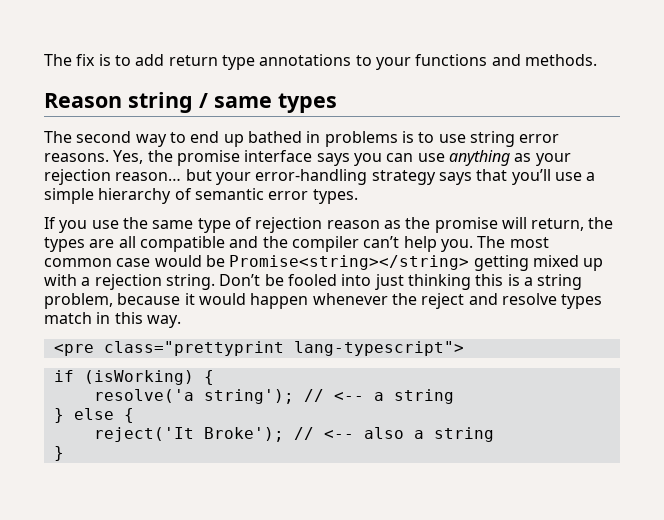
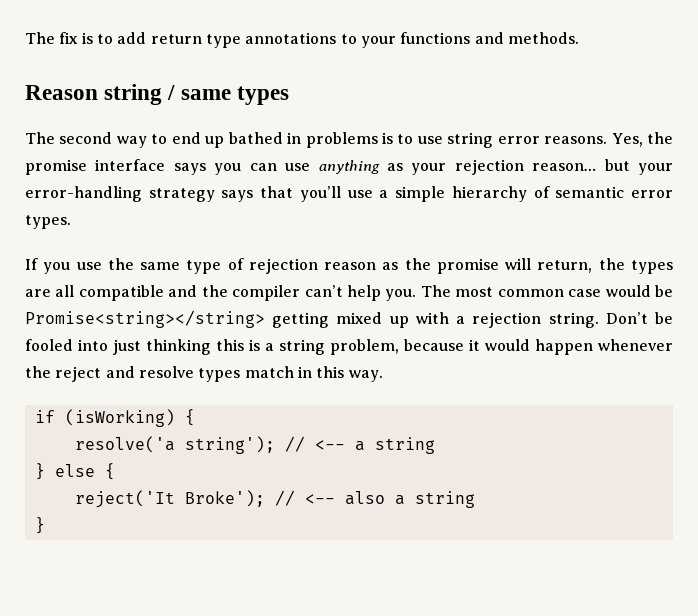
[53,341,464,356] // <pre class="prettyprint lang-typescript"> -> (383, 376) none

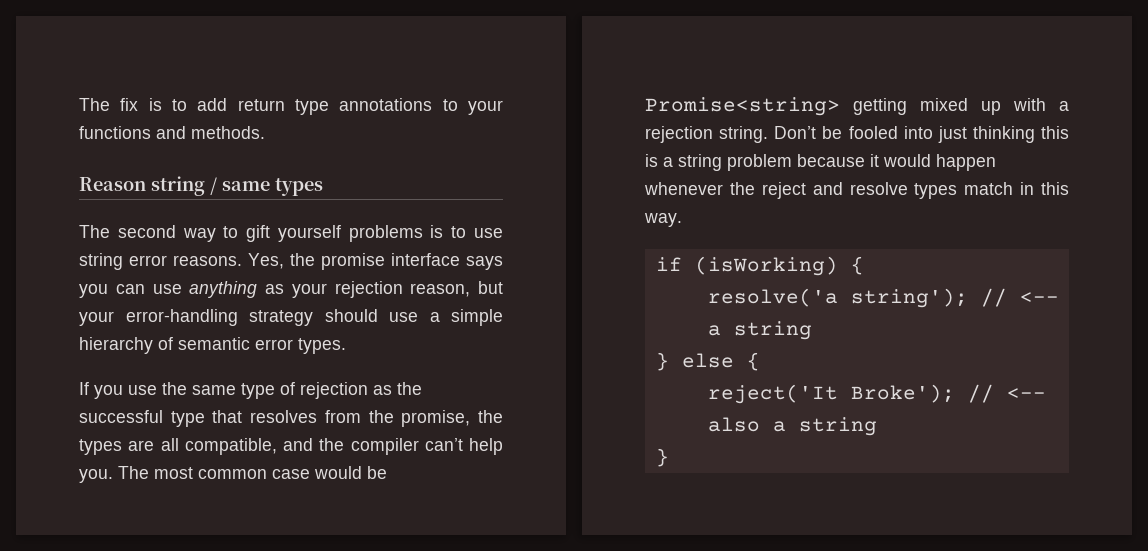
[171,132,302,148] end up bathed in -> [246,225,341,242] gift yourself
[532,163,597,171] reason… -> [410,283,471,297] reason,
[221,186,341,202] says that you’ll -> [324,309,378,322] should
[324,262,377,270] reason -> (368, 390) none
[436,258,593,274] promise will return, -> [79,410,471,427] successful type that resolves from the promise,
[78,285,164,301] compatible -> [184,438,277,455] compatible,
[25,310,265,328] Promise<string></string> -> [645,97,840,116] Promise<string>
[330,339,399,355] problem, -> [727,154,792,171] problem

